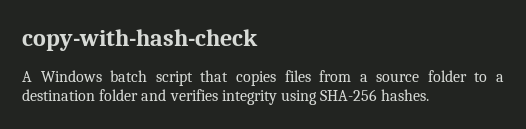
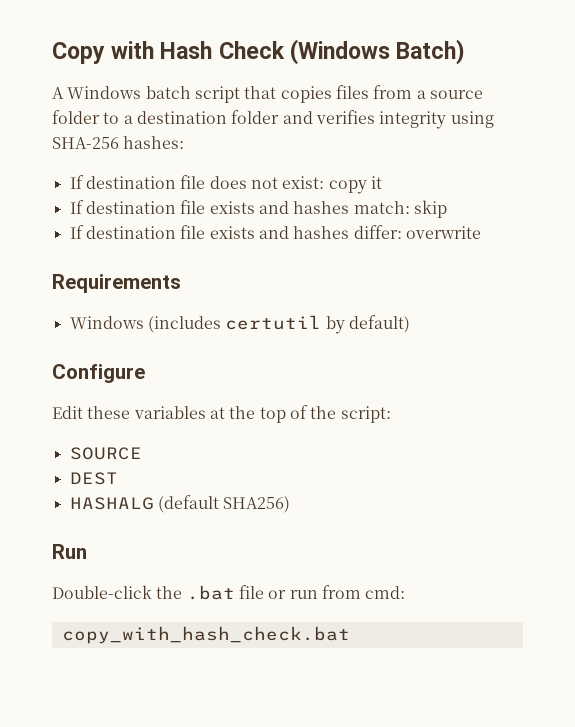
[22,29,258,51] copy-with-hash-check -> [52,39,466,65] Copy with Hash Check (Windows Batch)
[381,89,430,101] hashes. -> [123,136,185,149] [69,175,382,194] [69,200,447,218] [69,225,481,239] [52,274,181,293] [69,315,410,334] [52,364,145,383] [52,405,391,423] [69,447,142,460] [69,472,118,485] [69,495,291,513] [52,544,87,559] [52,585,406,600] [61,626,350,644] hashes: // If destination file does not exist: copy it // If destination file exists and hashes match: skip // If destination file exists and hashes differ: overwrite // Requirements // Windows (includes certutil by default) // Configure // Edit these variables at the top of the script: // SOURCE // DEST // HASHALG (default SHA256) // Run // Double-click the .bat file or run from cmd: // copy_with_hash_check.bat

